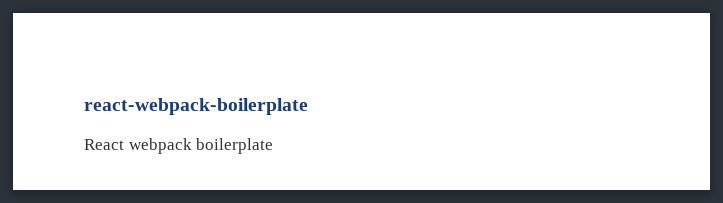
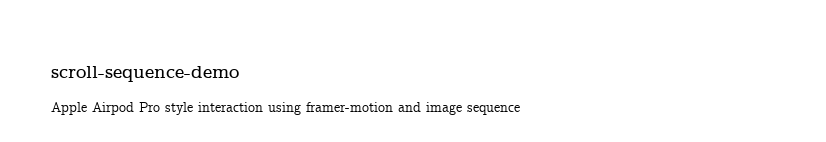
[84,98,308,115] [84,138,274,154] react-webpack-boilerplate // React webpack boilerplate -> [51,66,239,82] [51,102,520,115] scroll-sequence-demo // Apple Airpod Pro style interaction using framer-motion and image sequence

